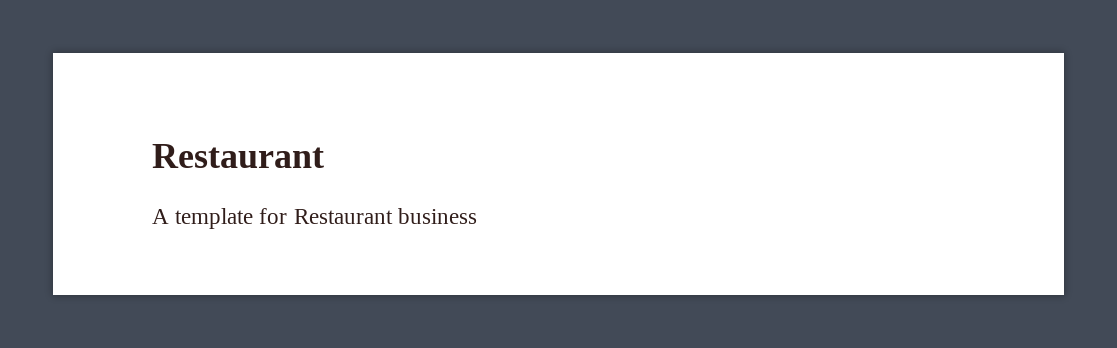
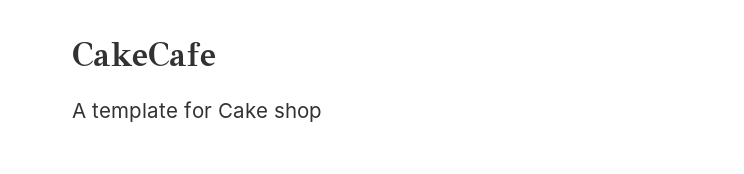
[152,144,324,168] Restaurant -> [72,41,216,67] CakeCafe
[293,208,477,224] Restaurant business -> [218,103,322,122] Cake shop

